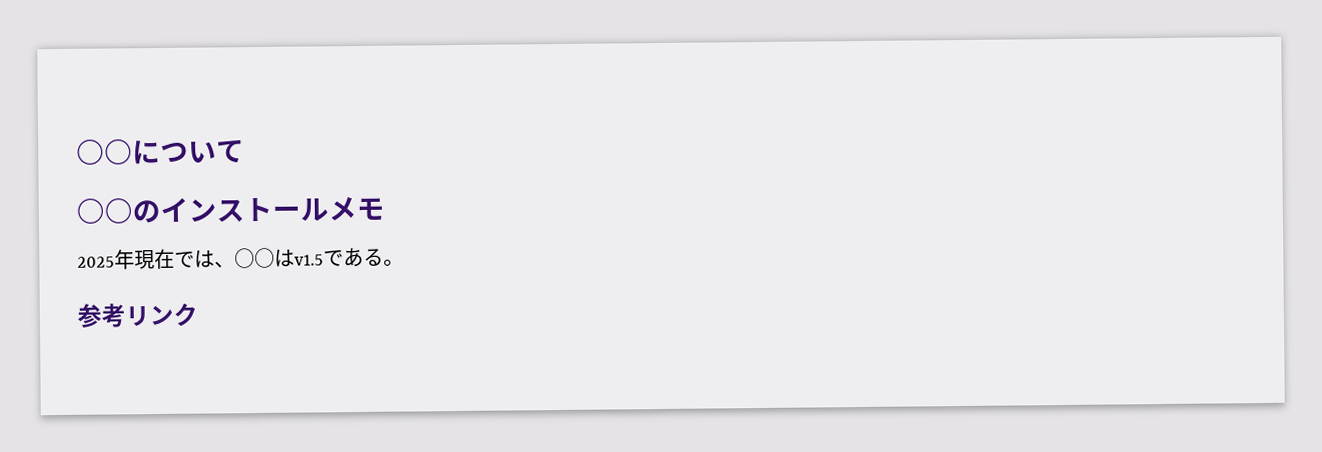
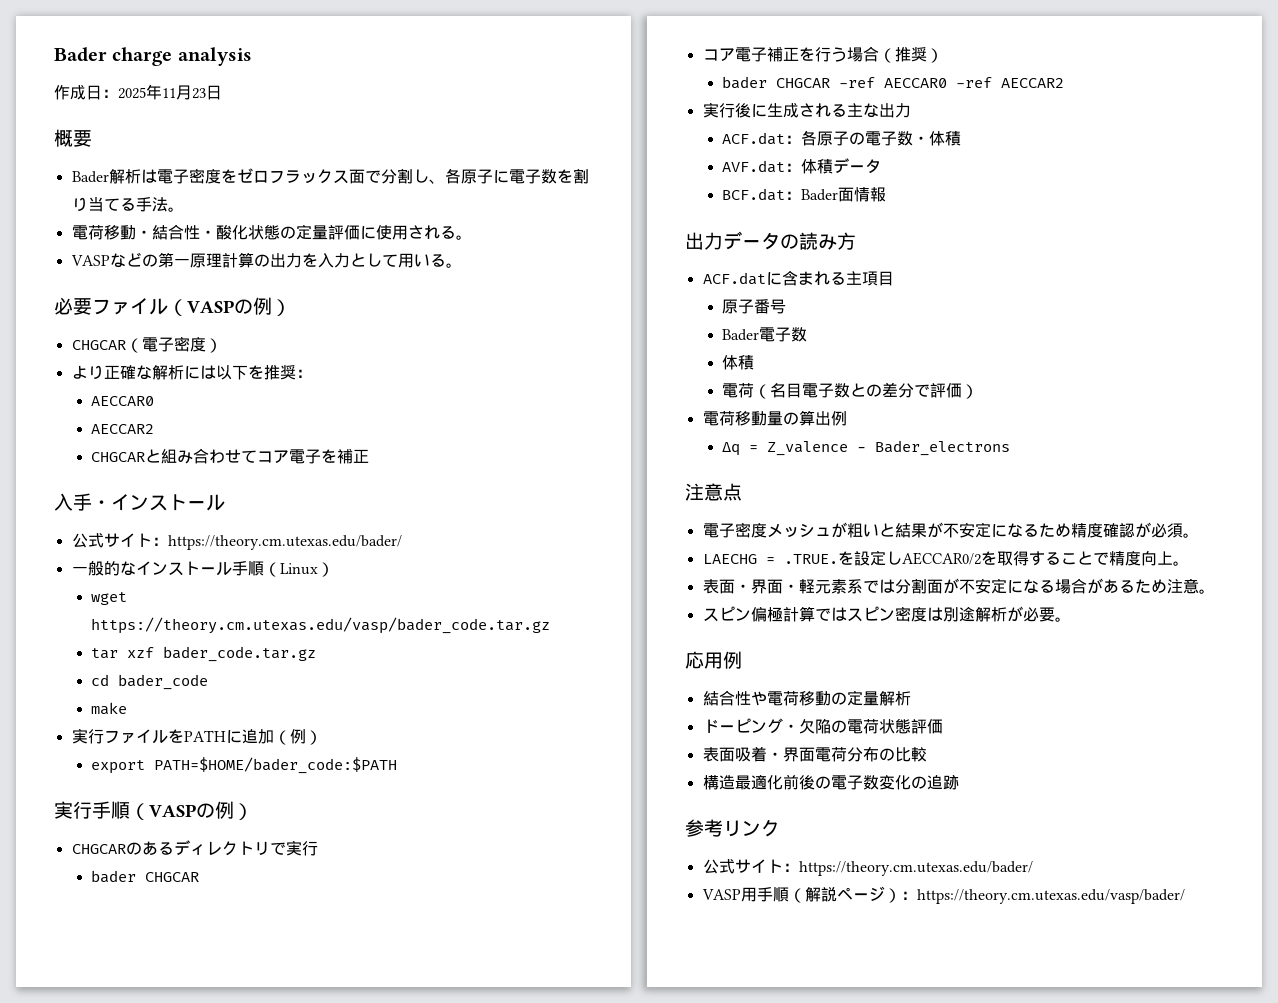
[76,139,245,165] [76,197,385,224] [77,247,404,270] [77,302,198,328] ○○について // ○○のインストールメモ // 2025年現在では、○○はv1.5である。 // 参考リンク -> [54,47,252,66] [54,84,222,100] [54,129,92,147] [71,168,589,184] [71,197,184,212] [71,224,472,240] [70,252,462,268] [54,297,291,316] [71,336,222,353] [71,365,312,380] [91,396,155,406] [91,424,155,434] [91,448,370,464] [54,493,225,511] [71,533,402,550] [71,560,334,577] [91,592,128,605] [91,617,551,634] [91,646,317,662] [91,674,209,690] [91,702,128,715] [71,728,322,745] [91,757,398,774] [54,801,253,820] [71,840,318,856] [91,870,200,883] [702,46,943,63] [722,76,1065,89] [702,102,911,118] [722,130,962,146] [722,158,882,174] [722,187,887,202] [685,231,856,250] [702,271,894,286] [722,299,787,314] [722,327,808,342] [722,355,755,370] [722,382,979,399] [702,410,847,426] [722,440,1011,456] [685,483,742,501] [702,522,1199,538] [702,550,1189,566] [702,578,1215,594] [702,606,1071,622] [685,651,742,669] [702,690,911,706] [702,718,943,734] [702,746,927,762] [702,774,959,790] [685,819,780,837] [702,859,1033,876] [701,886,1185,904] Bader charge analysis // 作成日：2025年11月23日 // 概要 // Bader解析は電子密度をゼロフラックス面で分割し、各原子に電子数を割り当てる手法。 // 電荷移動・結合性・酸化状態の定量評価に使用される。 // VASPなどの第一原理計算の出力を入力として用いる。 // 必要ファイル（VASPの例） // CHGCAR（電子密度） // より正確な解析には以下を推奨： // AECCAR0 // AECCAR2 // CHGCARと組み合わせてコア電子を補正 // 入手・インストール // 公式サイト：https://theory.cm.utexas.edu/bader/ // 一般的なインストール手順（Linux） // wget https://theory.cm.utexas.edu/vasp/bader_code.tar.gz // tar xzf bader_code.tar.gz // cd bader_code // make // 実行ファイルをPATHに追加（例） // export PATH=$HOME/bader_code:$PATH // 実行手順（VASPの例） // CHGCARのあるディレクトリで実行 // bader CHGCAR // コア電子補正を行う場合（推奨） // bader CHGCAR -ref AECCAR0 -ref AECCAR2 // 実行後に生成される主な出力 // ACF.dat：各原子の電子数・体積 // AVF.dat：体積データ // BCF.dat：Bader面情報 // 出力データの読み方 // ACF.datに含まれる主項目 // 原子番号 // Bader電子数 // 体積 // 電荷（名目電子数との差分で評価） // 電荷移動量の算出例 // Δq = Z_valence − Bader_electrons // 注意点 // 電子密度メッシュが粗いと結果が不安定になるため精度確認が必須。 // LAECHG = .TRUE.を設定しAECCAR0/2を取得することで精度向上。 // 表面・界面・軽元素系では分割面が不安定になる場合があるため注意。 // スピン偏極計算ではスピン密度は別途解析が必要。 // 応用例 // 結合性や電荷移動の定量解析 // ドーピング・欠陥の電荷状態評価 // 表面吸着・界面電荷分布の比較 // 構造最適化前後の電子数変化の追跡 // 参考リンク // 公式サイト：https://theory.cm.utexas.edu/bader/ // VASP用手順（解説ページ）：https://theory.cm.utexas.edu/vasp/bader/

